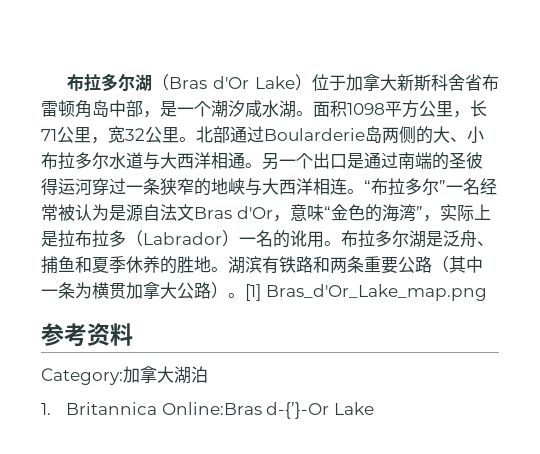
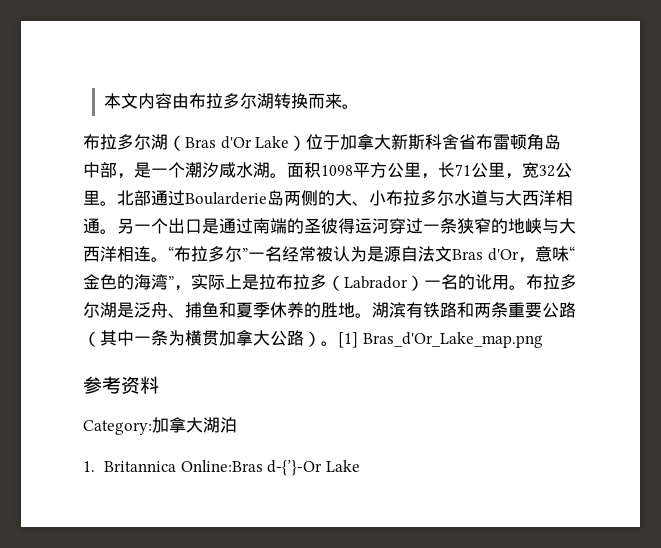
(66, 82) none -> [104,93,360,109] 本文内容由布拉多尔湖转换而来。 //

